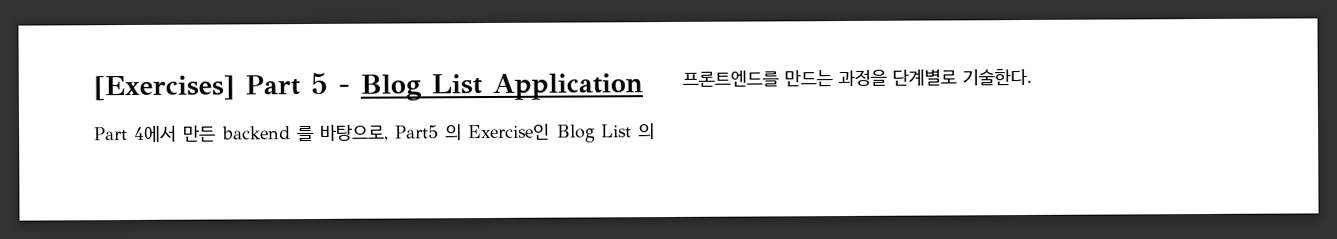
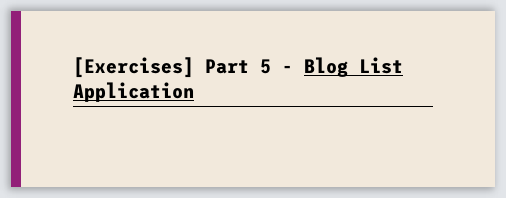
[94,123,655,143] [682,68,1032,87] // Part 4에서 만든 backend 를 바탕으로, Part5 의 Exercise인 Blog List 의 프론트엔드를 만드는 과정을 단계별로 기술한다. -> (194, 92) none

